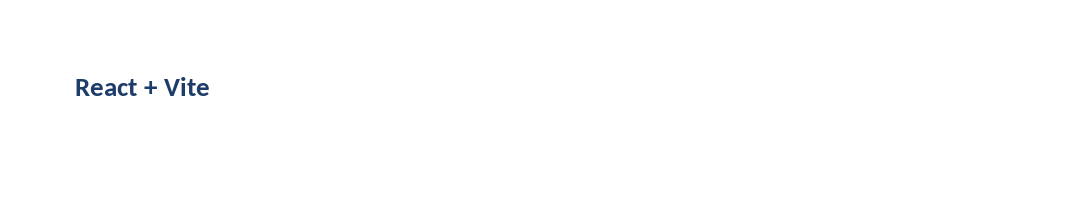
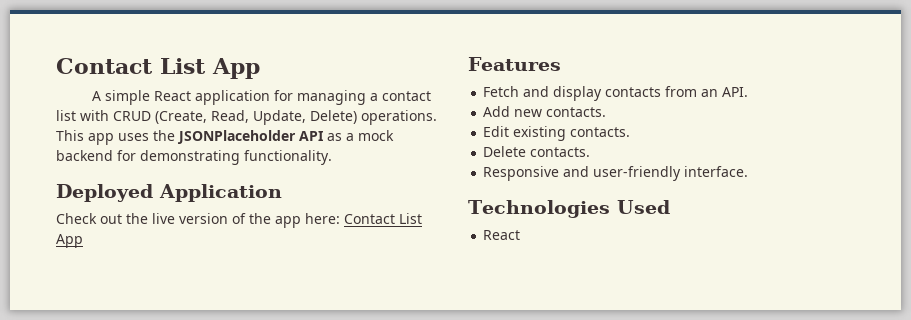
[75,77,211,96] React + Vite -> [56,58,260,79] [91,90,431,105] [56,110,437,125] [56,130,394,145] [56,150,332,165] [56,184,282,202] [56,213,422,228] [56,234,83,248] [468,57,561,71] [483,86,749,101] [483,106,607,117] [483,126,631,141] [483,146,591,157] [483,166,749,181] [468,200,670,218] [483,230,521,240] Contact List App // A simple React application for managing a contact list with CRUD (Create, Read, Update, Delete) operations. This app uses the JSONPlaceholder API as a mock backend for demonstrating functionality. // Deployed Application // Check out the live version of the app here: Contact List App // Features // Fetch and display contacts from an API. // Add new contacts. // Edit existing contacts. // Delete contacts. // Responsive and user-friendly interface. // Technologies Used // React

